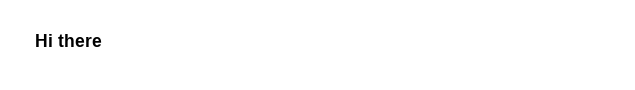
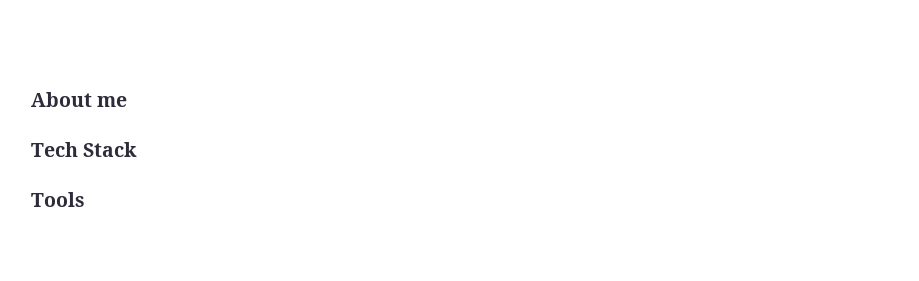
[35,34,102,47] Hi there -> [31,92,128,107] [31,142,138,157] [31,192,85,207] About me // Tech Stack // Tools

